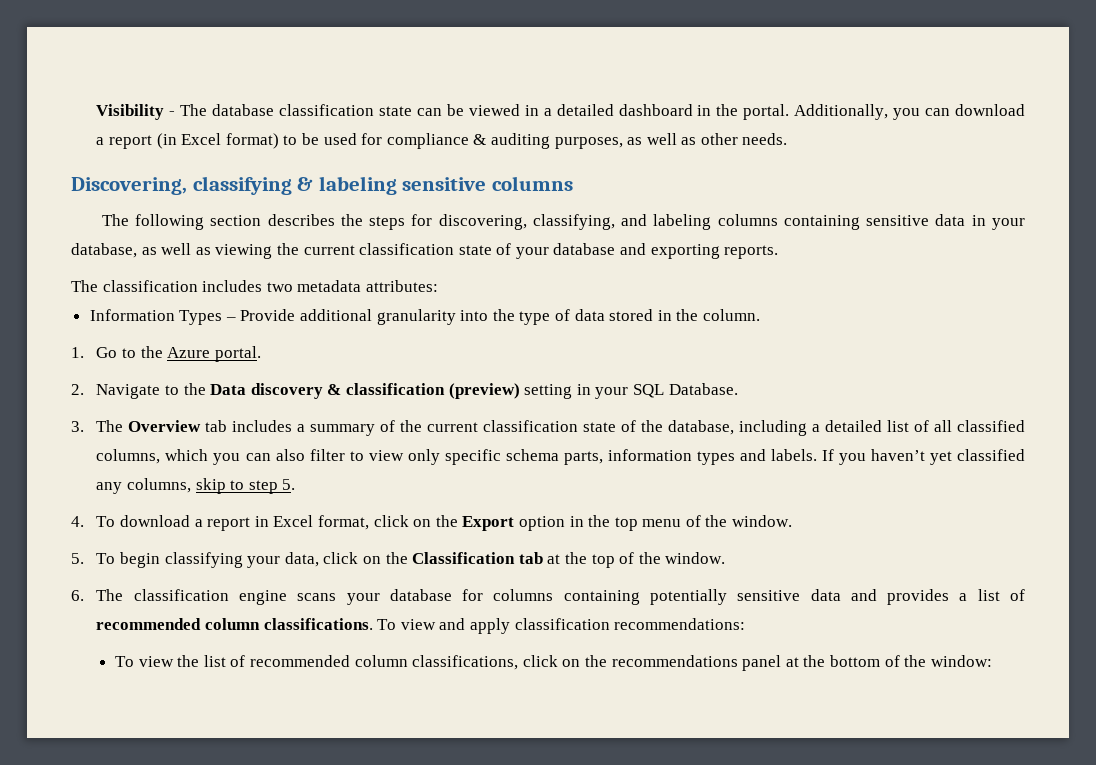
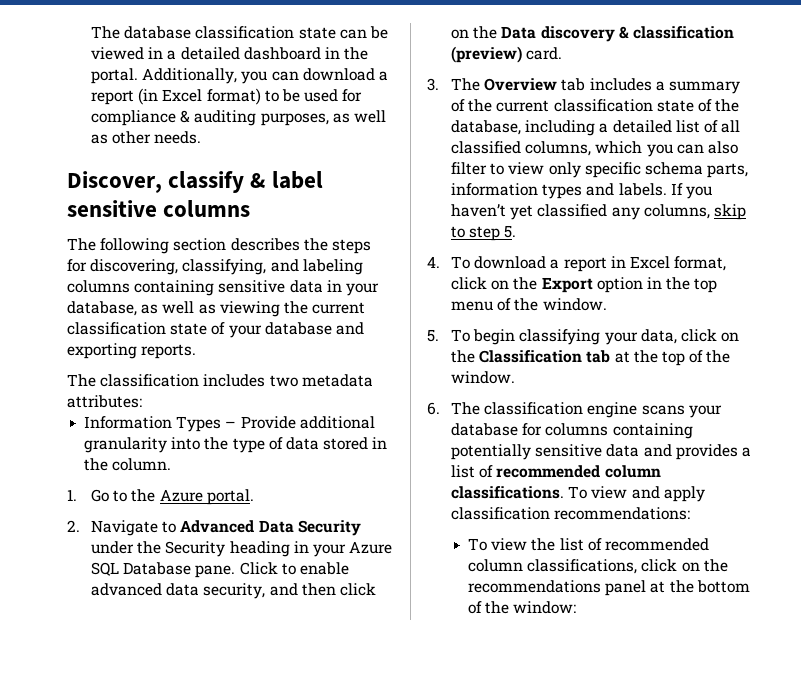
[96,104,176,120] Visibility - -> (90, 32) none
[71,176,397,195] Discovering, classifying & labeling -> [67,171,323,193] Discover, classify & label
(180, 390) none -> [180,520,361,536] [90,541,393,557] [90,562,349,578] [90,583,376,599] [450,29,469,39] Advanced Data Security under the Security heading in your Azure SQL Database pane. Click to enable advanced data security, and then click on
[524,383,738,399] setting in your SQL Database. -> [526,47,563,60] card.

